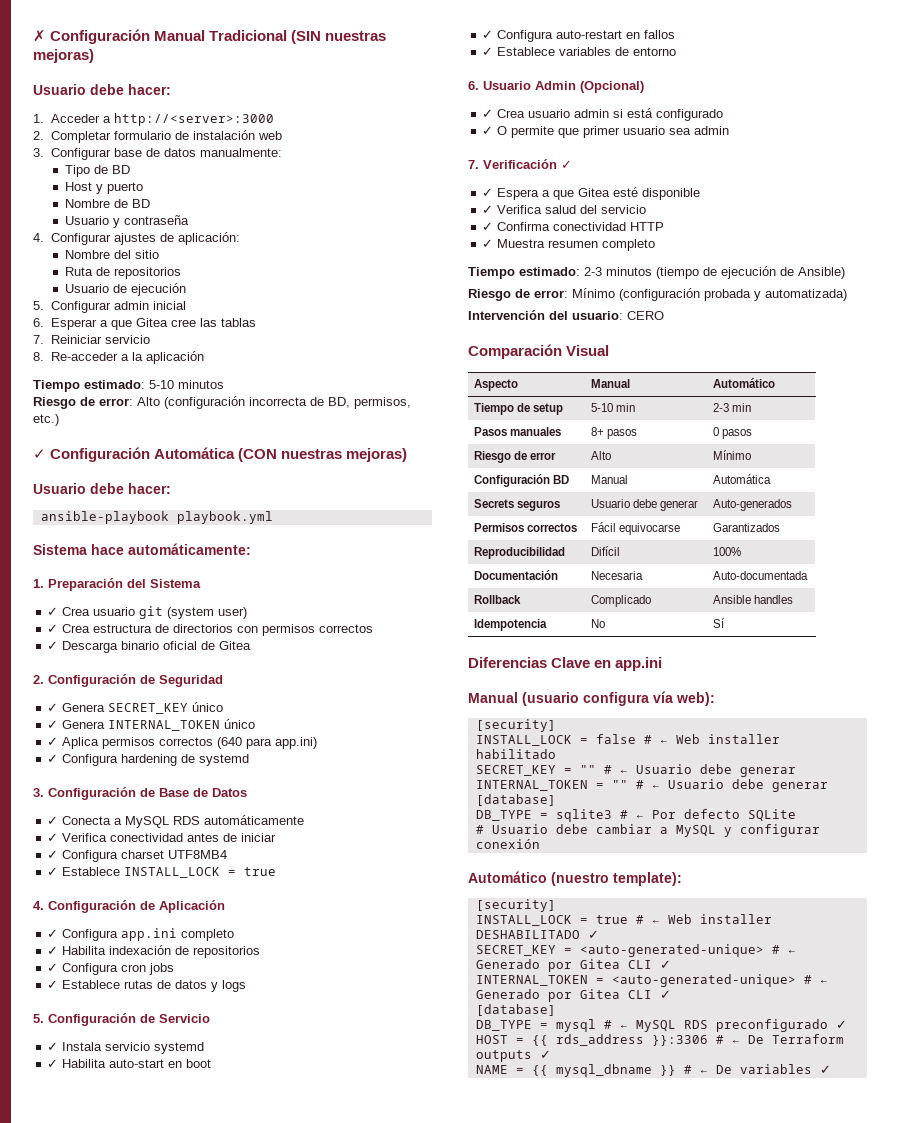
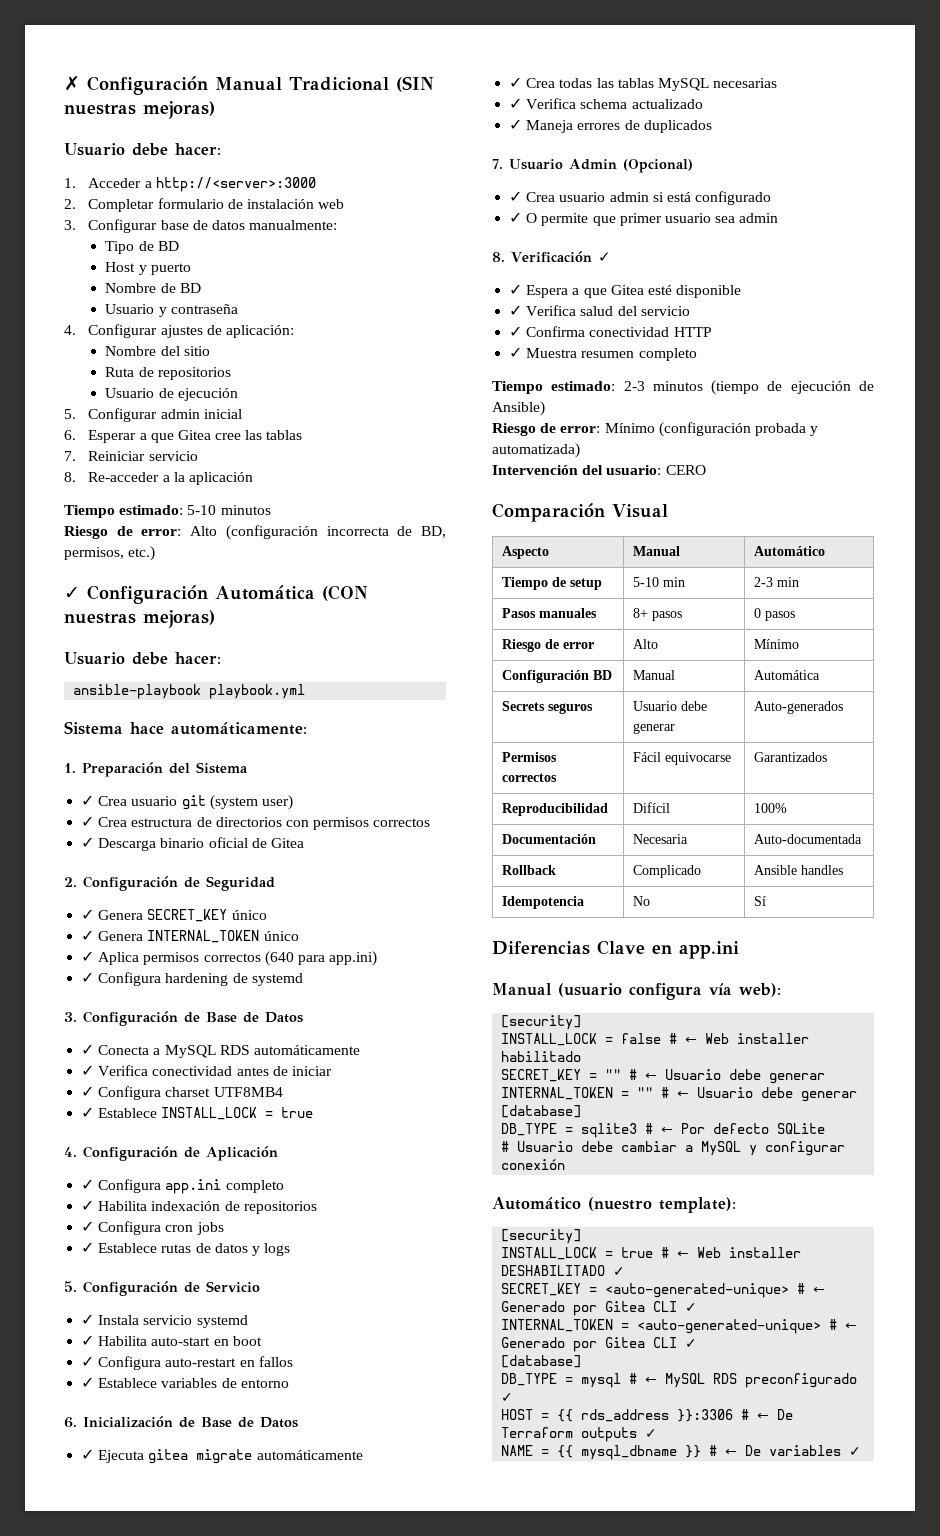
(479, 85) none -> [83,1416,298,1428] [81,1449,363,1464] [509,77,778,91] [509,98,703,109] [509,119,712,133] [492,159,503,169] Inicialización de Base de Datos // ✓ Ejecuta gitea migrate automáticamente // ✓ Crea todas las tablas MySQL necesarias // ✓ Verifica schema actualizado // ✓ Maneja errores de duplicados // 7.
[468,160,479,169] 7. -> [492,252,505,262] 8.

